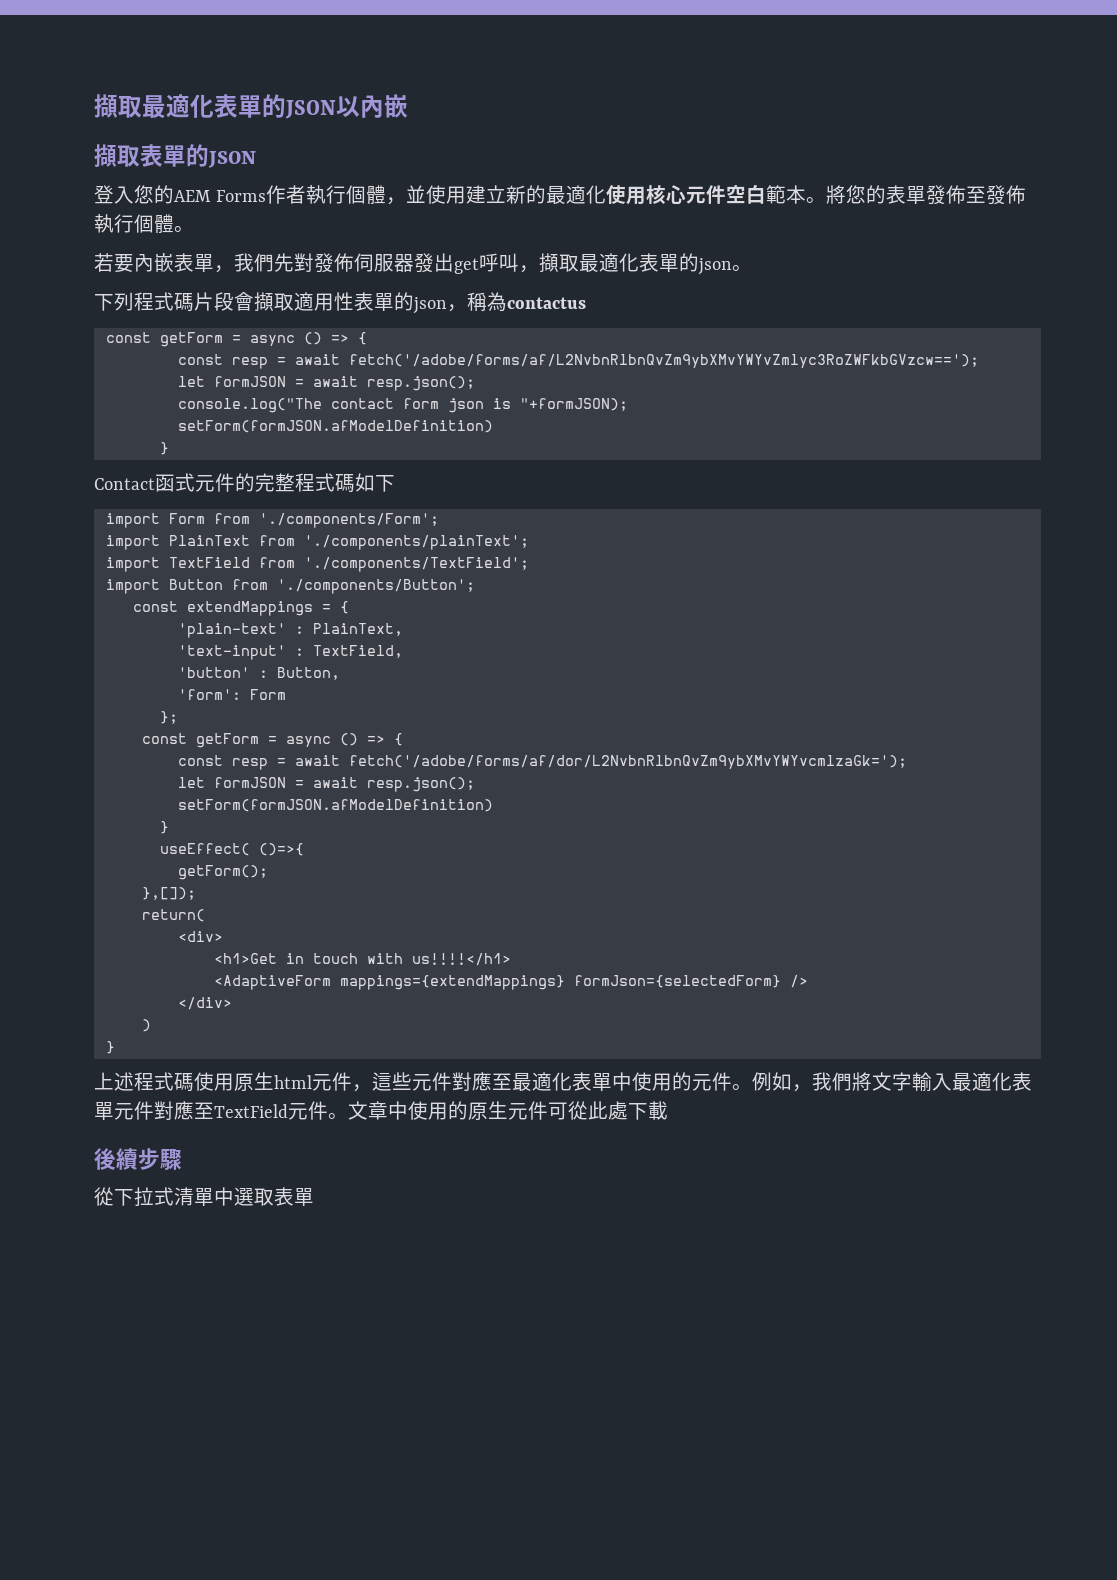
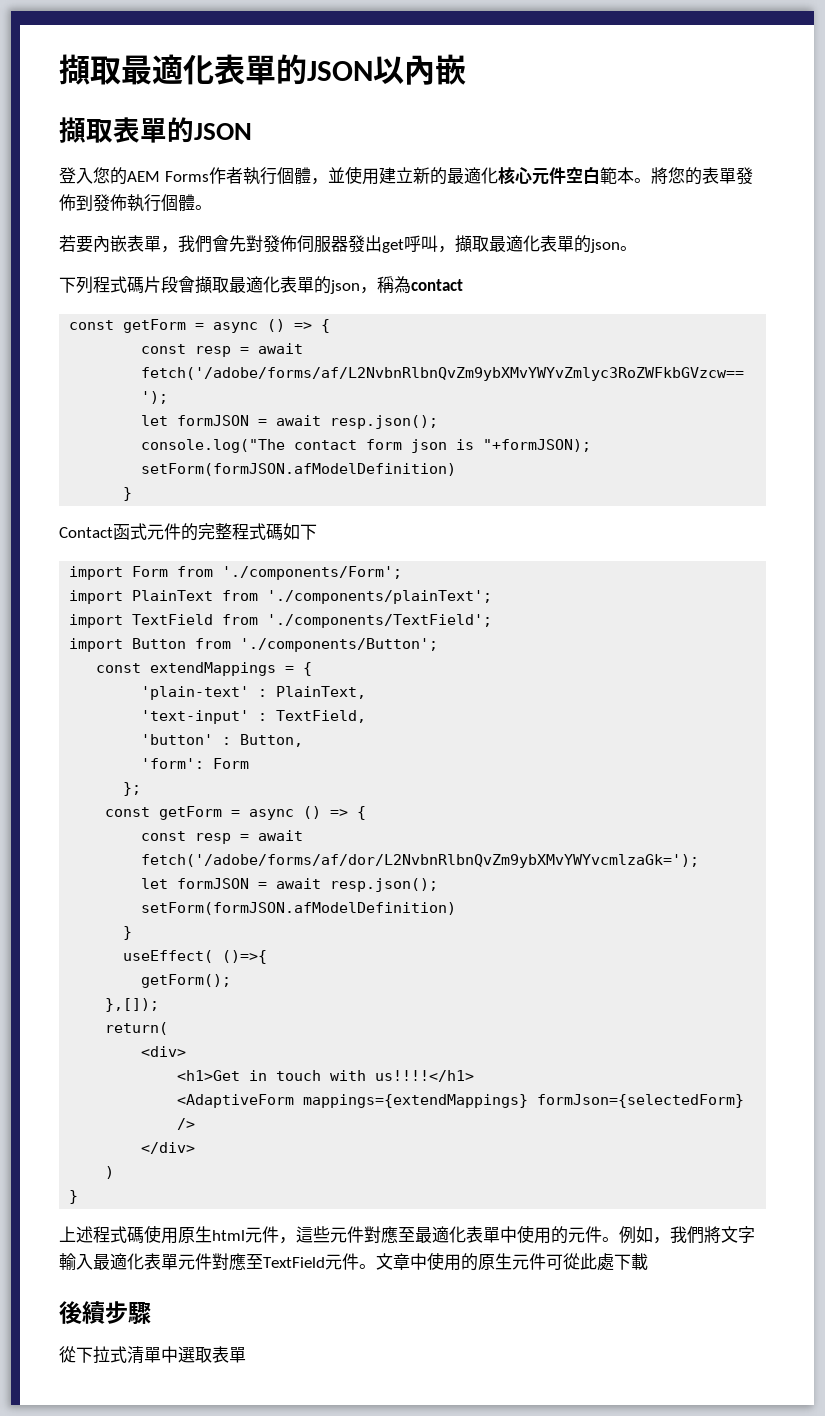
[606,185,647,205] 使用 -> (498, 175) none
[966,186,987,203] 至 -> [76,194,93,211] 到
(274, 262) none -> [212,235,229,252] 會
[294,292,354,311] 適用性 -> [229,276,280,293] 最適化
[507,297,586,309] contactus -> [411,279,463,291] contact

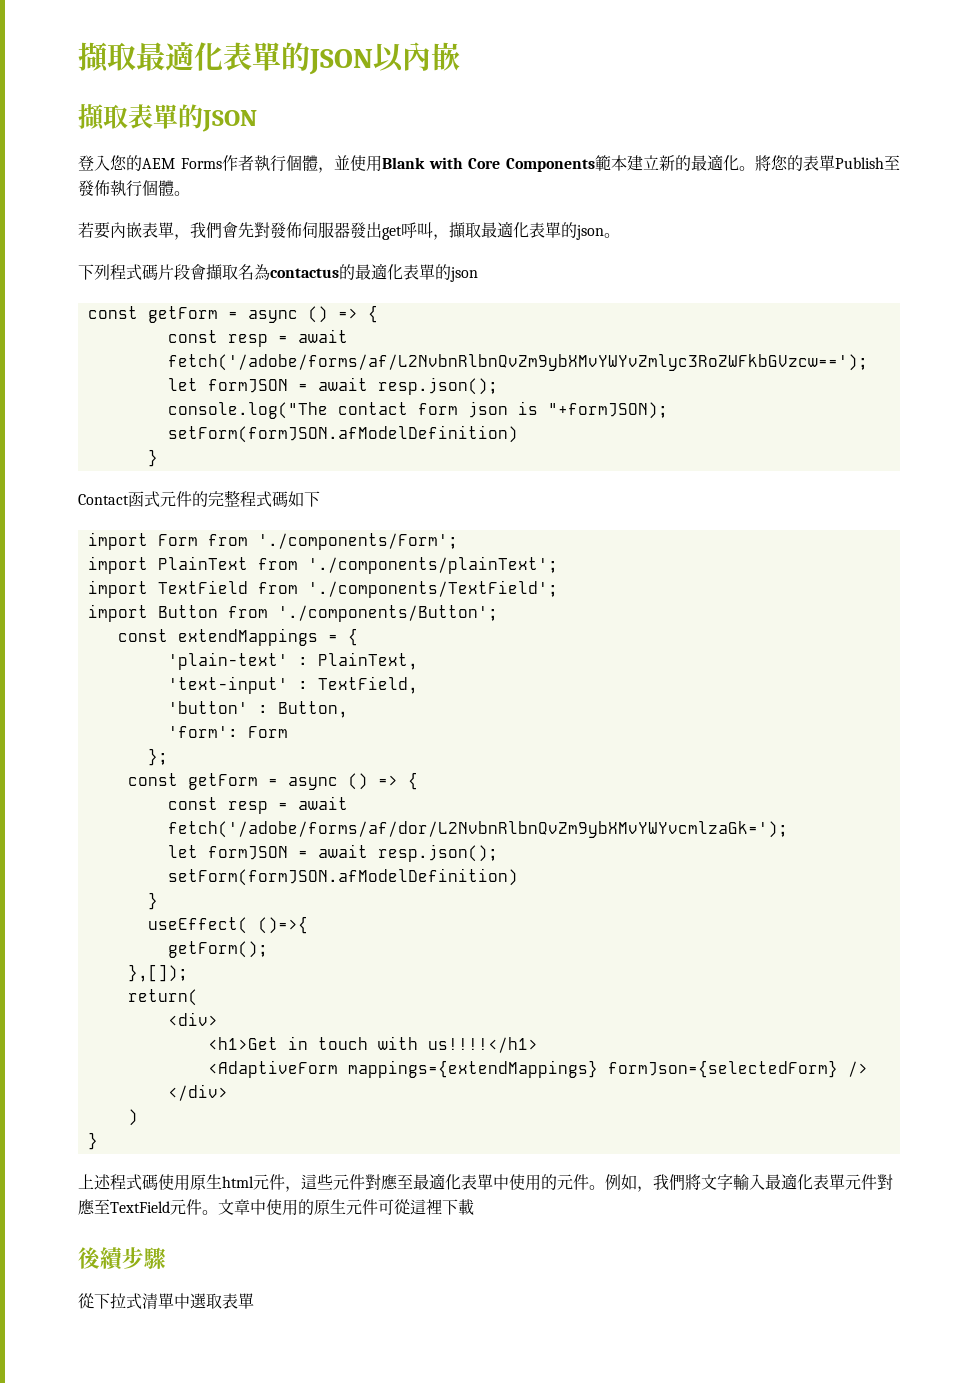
[378,167,634,185] 建立新的最適化核心元件空白範本 -> [381,154,739,172] Blank with Core Components範本建立新的最適化
[735,167,753,185] [59,194,93,211] 發佈到 -> [835,155,900,170] Publish至
[229,276,463,294] 最適化表單的json，稱為contact -> [238,263,478,282] 名為contactus的最適化表單的json
[580,1253,614,1271] 此處 -> [410,1199,442,1215] 這裡

